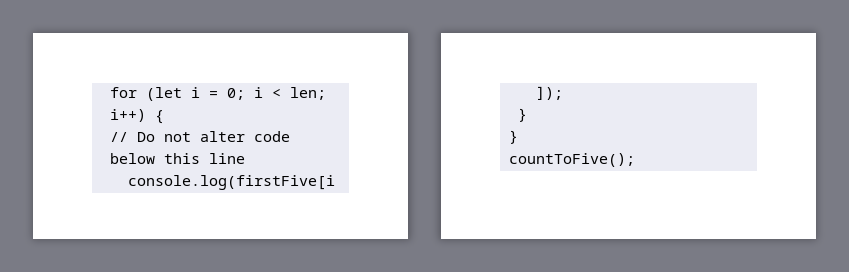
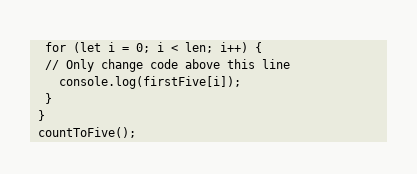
[137,131,290,142] [110,153,155,164] Do not alter code below -> [65,59,220,72] Only change code above

